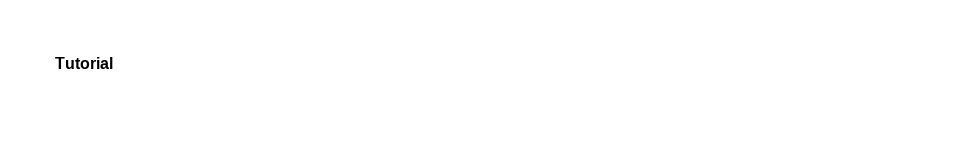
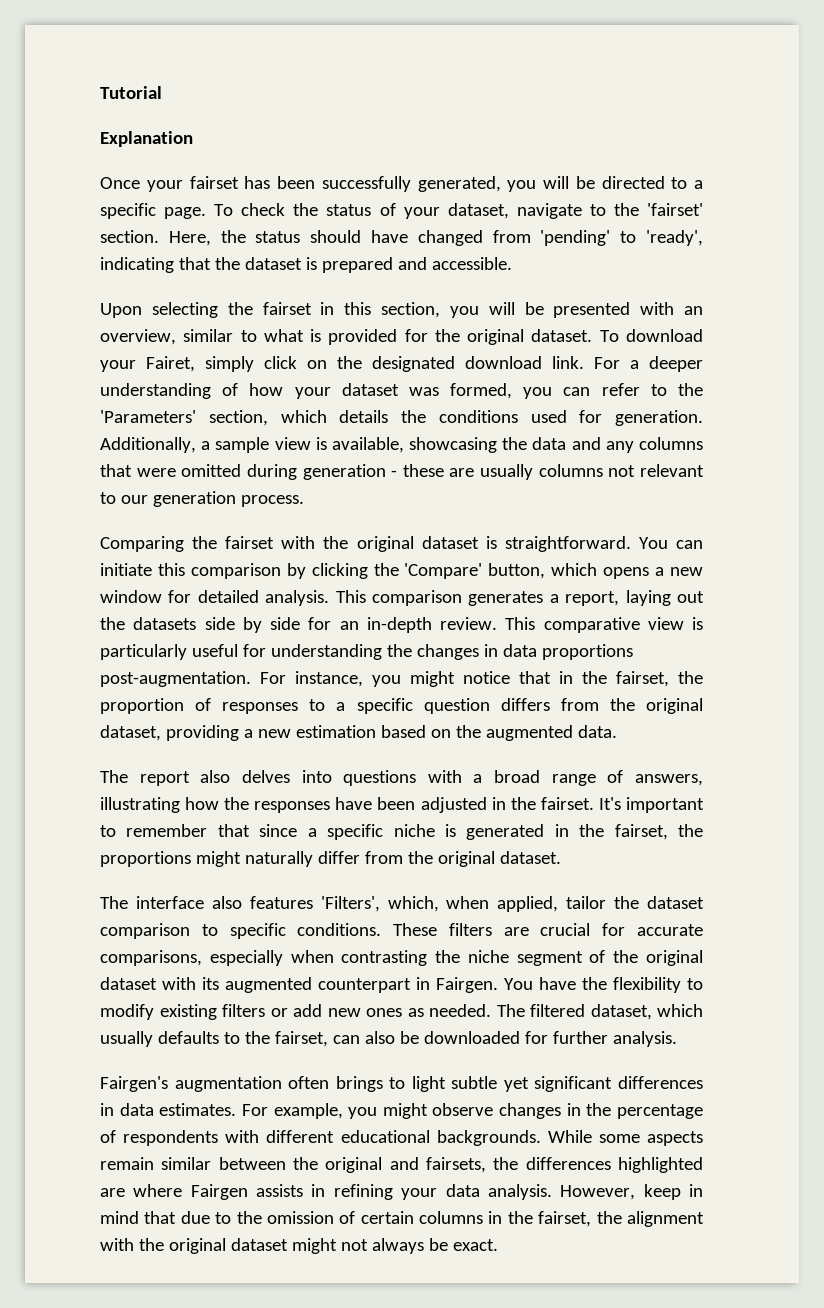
(113, 63) none -> [100,131,193,147] [100,176,703,192] [100,203,703,219] [100,230,703,246] [100,257,512,273] [100,302,703,318] [100,329,703,345] [100,356,703,372] [100,383,704,399] [100,410,703,426] [100,437,703,453] [100,464,704,480] [100,491,304,507] [100,536,704,552] [100,563,703,579] [100,590,704,606] [100,617,703,633] [100,644,633,660] [100,671,703,687] [100,698,704,714] [100,725,617,741] [100,770,703,786] [100,797,704,813] [100,824,703,840] [100,851,561,867] [100,896,704,912] [100,923,703,939] [100,950,703,966] [100,977,703,993] [100,1004,703,1020] [100,1031,677,1047] [100,1076,703,1092] [100,1103,703,1119] [100,1130,703,1146] [100,1157,703,1173] [100,1184,704,1200] [100,1211,704,1227] [100,1238,498,1254] // Explanation // Once your fairset has been successfully generated, you will be directed to a specific page. To check the status of your dataset, navigate to the 'fairset' section. Here, the status should have changed from 'pending' to 'ready', indicating that the dataset is prepared and accessible. // Upon selecting the fairset in this section, you will be presented with an overview, similar to what is provided for the original dataset. To download your Fairet, simply click on the designated download link. For a deeper understanding of how your dataset was formed, you can refer to the 'Parameters' section, which details the conditions used for generation. Additionally, a sample view is available, showcasing the data and any columns that were omitted during generation - these are usually columns not relevant to our generation process. // Comparing the fairset with the original dataset is straightforward. You can initiate this comparison by clicking the 'Compare' button, which opens a new window for detailed analysis. This comparison generates a report, laying out the datasets side by side for an in-depth review. This comparative view is particularly useful for understanding the changes in data proportions post-augmentation. For instance, you might notice that in the fairset, the proportion of responses to a specific question differs from the original dataset, providing a new estimation based on the augmented data. // The report also delves into questions with a broad range of answers, illustrating how the responses have been adjusted in the fairset. It's important to remember that since a specific niche is generated in the fairset, the proportions might naturally differ from the original dataset. // The interface also features 'Filters', which, when applied, tailor the dataset comparison to specific conditions. These filters are crucial for accurate comparisons, especially when contrasting the niche segment of the original dataset with its augmented counterpart in Fairgen. You have the flexibility to modify existing filters or add new ones as needed. The filtered dataset, which usually defaults to the fairset, can also be downloaded for further analysis. // Fairgen's augmentation often brings to light subtle yet significant differences in data estimates. For example, you might observe changes in the percentage of respondents with different educational backgrounds. While some aspects remain similar between the original and fairsets, the differences highlighted are where Fairgen assists in refining your data analysis. However, keep in mind that due to the omission of certain columns in the fairset, the alignment with the original dataset might not always be exact.

